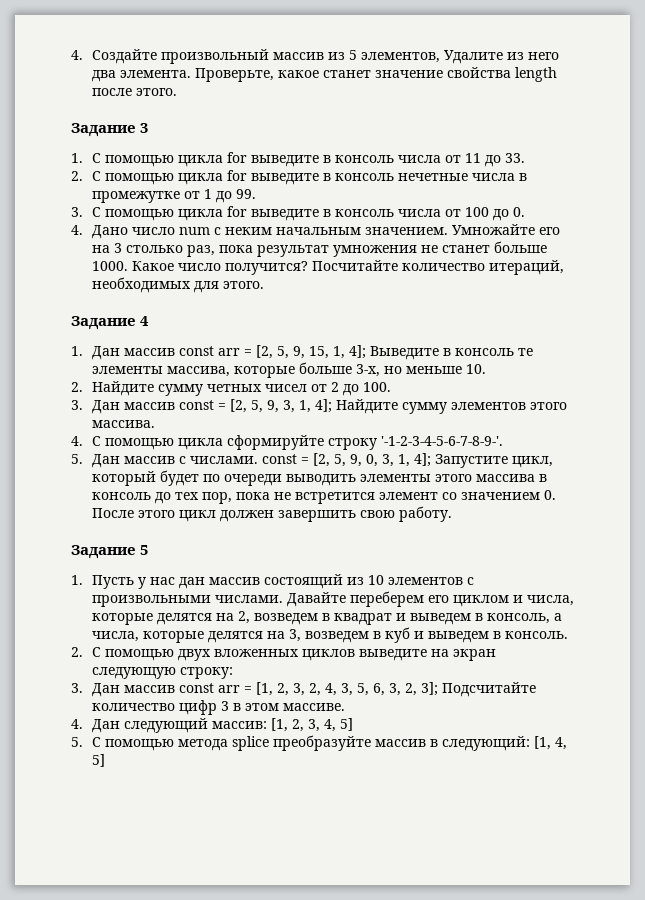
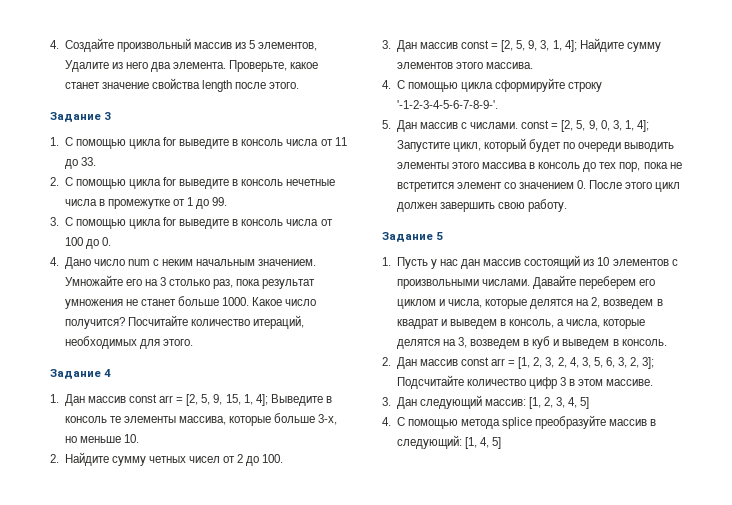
[91,647,496,661] [91,667,233,679] [71,683,83,693] С помощью двух вложенных циклов выведите на экран следующую строку: // 3. -> (391, 361) none
[71,719,83,729] 4. -> [382,397,391,406] 3.
[71,737,83,747] 5. -> [382,417,391,426] 4.

